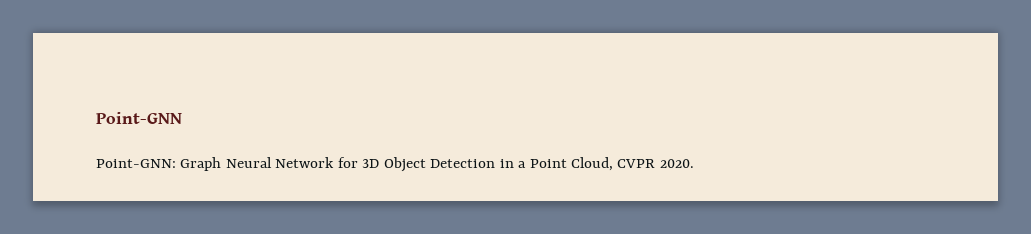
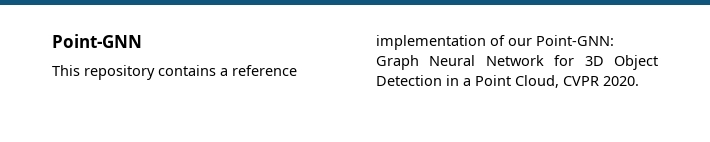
(182, 118) none -> [52,65,297,80] [376,35,532,50] This repository contains a reference implementation of our

